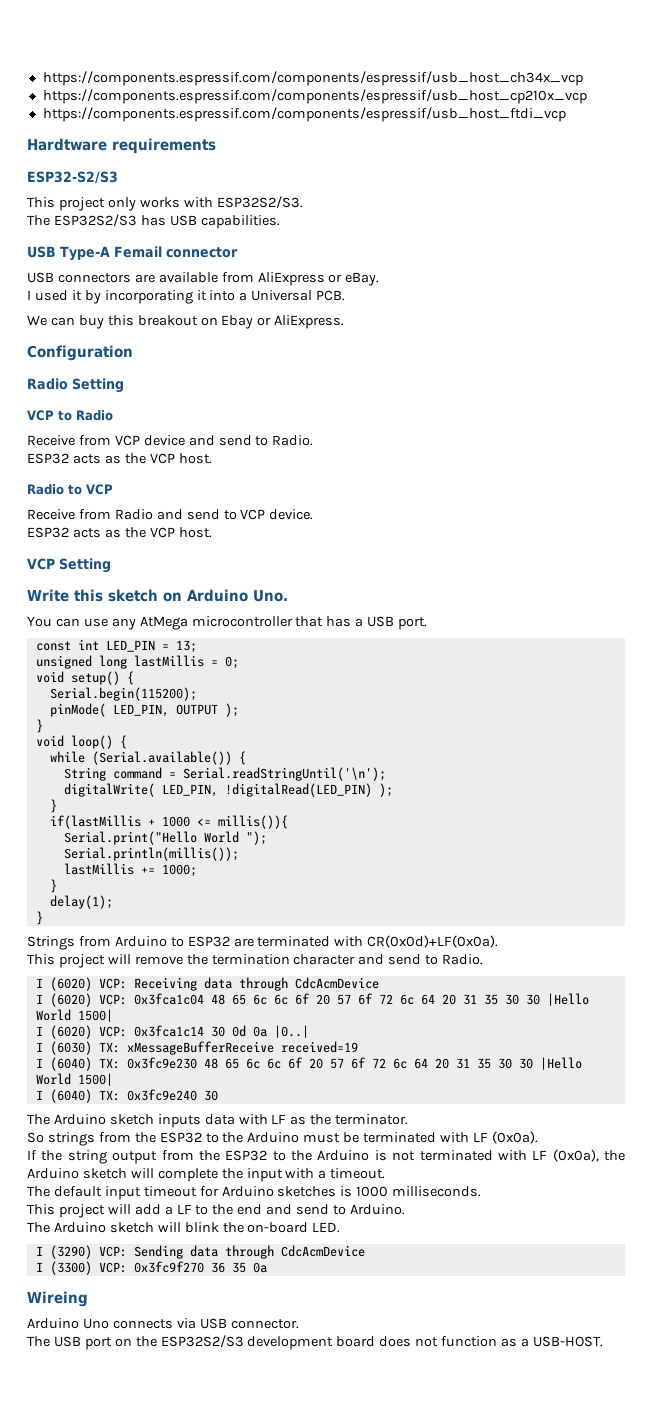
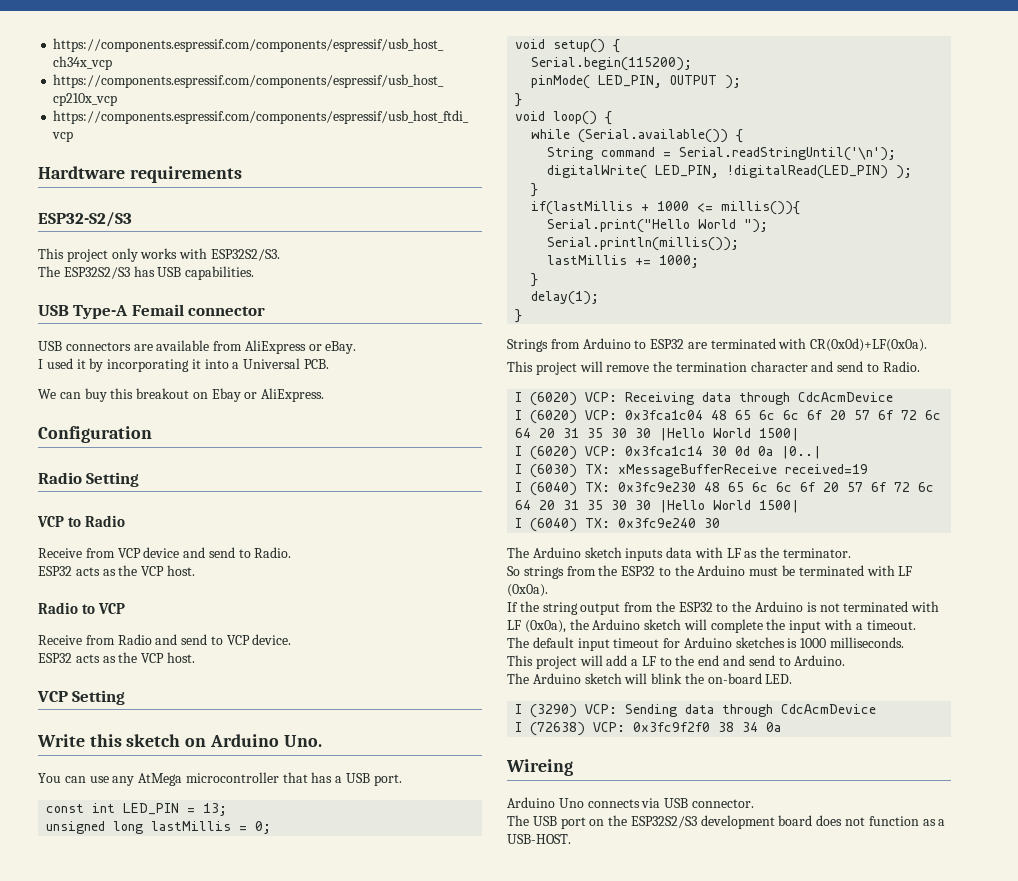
[49,1261,246,1275] (3300) VCP: 0x3fc9f270 36 35 -> [530,722,759,736] (72638) VCP: 0x3fc9f2f0 38 34

